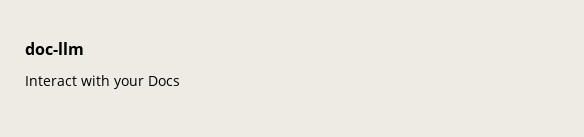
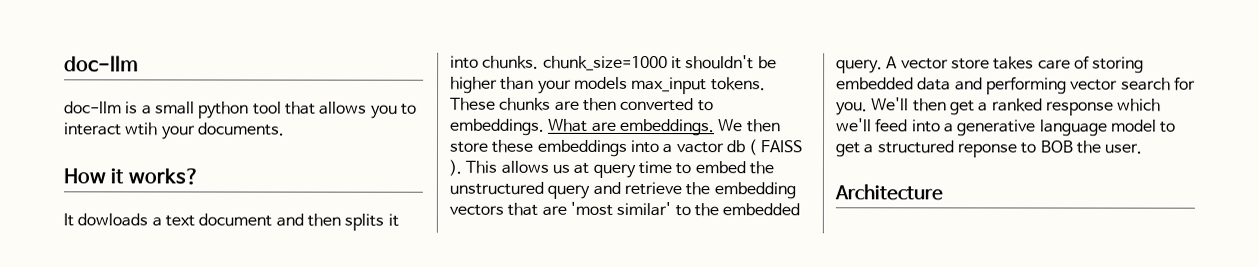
[25,75,180,89] Interact with your Docs -> [64,101,417,119] [63,122,285,140] [63,168,199,185] [63,213,399,231] [450,55,777,72] [450,76,766,95] [450,97,714,112] [449,118,781,137] [449,139,802,157] [449,159,774,179] [449,181,796,200] [449,201,801,217] [836,55,1145,74] [836,76,1196,95] [836,97,1162,116] [836,118,1177,137] [835,140,1143,158] [834,184,943,201] doc-llm is a small python tool that allows you to interact wtih your documents. // How it works? // It dowloads a text document and then splits it into chunks. chunk_size=1000 it shouldn't be higher than your models max_input tokens. These chunks are then converted to embeddings. What are embeddings. We then store these embeddings into a vactor db ( FAISS ). This allows us at query time to embed the unstructured query and retrieve the embedding vectors that are 'most similar' to the embedded query. A vector store takes care of storing embedded data and performing vector search for you. We'll then get a ranked response which we'll feed into a generative language model to get a structured reponse to BOB the user. // Architecture

